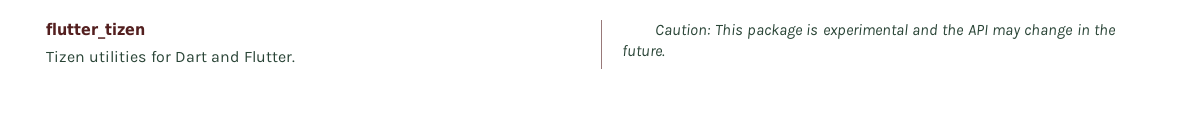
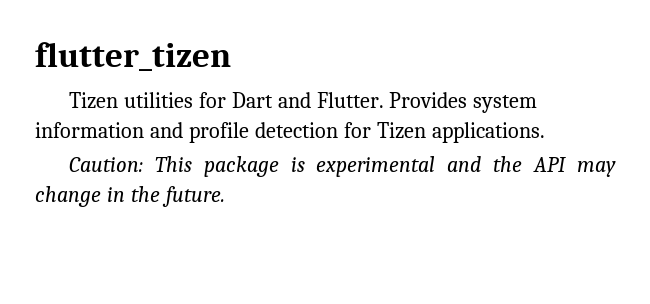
(295, 57) none -> [389,92,538,113] [35,122,545,143] Provides system information and profile detection for Tizen applications.

